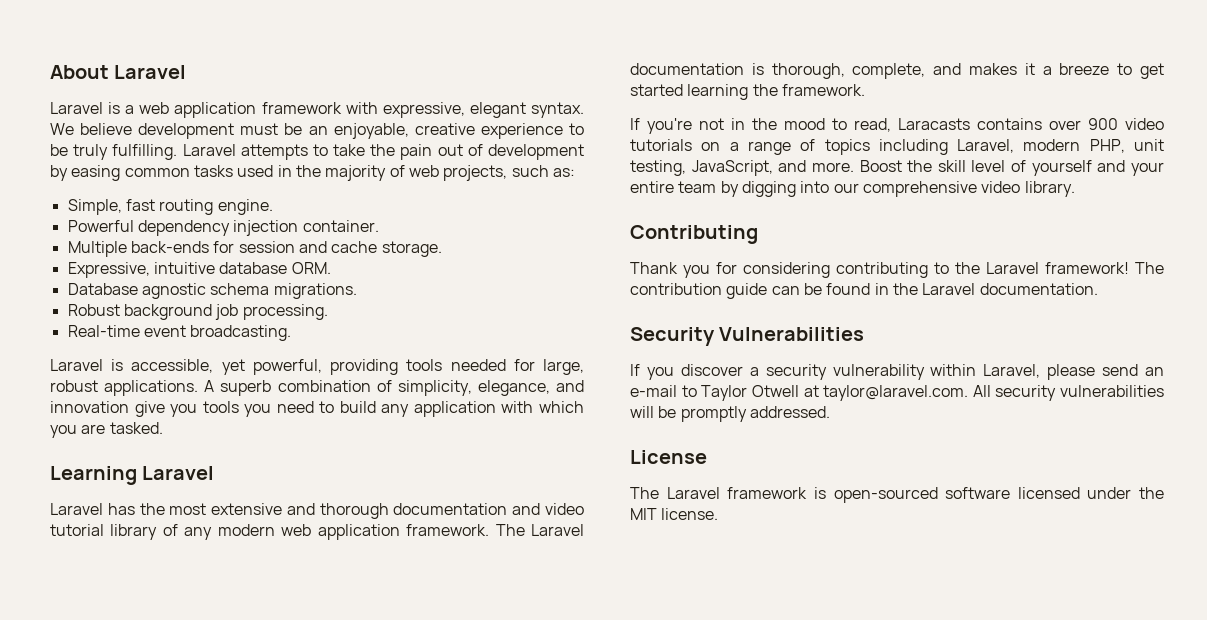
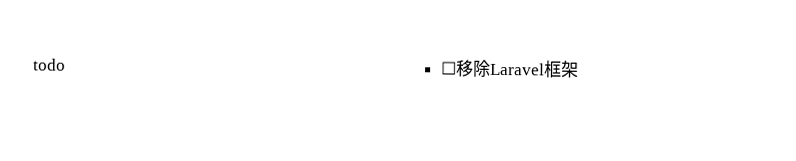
[50,65,187,79] [50,102,584,118] [50,123,584,139] [50,144,584,160] [50,165,575,181] [67,199,273,215] [67,220,379,236] [67,241,442,257] [67,262,331,278] [67,283,357,299] [67,304,328,320] [67,325,292,341] [50,359,584,375] [50,380,584,396] [50,401,585,417] [50,422,163,438] [50,466,215,485] [50,503,584,519] [50,524,585,540] [630,63,1164,79] [630,84,865,100] [630,118,1164,134] [630,139,1164,155] [630,160,1164,176] [630,181,1075,197] [630,225,758,244] [630,262,1164,278] [630,283,1098,299] [630,327,865,346] [630,364,1164,380] [630,385,1164,401] [630,406,830,422] [630,450,707,464] [630,487,1164,503] [630,508,719,520] About Laravel // Laravel is a web application framework with expressive, elegant syntax. We believe development must be an enjoyable, creative experience to be truly fulfilling. Laravel attempts to take the pain out of development by easing common tasks used in the majority of web projects, such as: // Simple, fast routing engine. // Powerful dependency injection container. // Multiple back-ends for session and cache storage. // Expressive, intuitive database ORM. // Database agnostic schema migrations. // Robust background job processing. // Real-time event broadcasting. // Laravel is accessible, yet powerful, providing tools needed for large, robust applications. A superb combination of simplicity, elegance, and innovation give you tools you need to build any application with which you are tasked. // Learning Laravel // Laravel has the most extensive and thorough documentation and video tutorial library of any modern web application framework. The Laravel documentation is thorough, complete, and makes it a breeze to get started learning the framework. // If you're not in the mood to read, Laracasts contains over 900 video tutorials on a range of topics including Laravel, modern PHP, unit testing, JavaScript, and more. Boost the skill level of yourself and your entire team by digging into our comprehensive video library. // Contributing // Thank you for considering contributing to the Laravel framework! The contribution guide can be found in the Laravel documentation. // Security Vulnerabilities // If you discover a security vulnerability within Laravel, please send an e-mail to Taylor Otwell at taylor@laravel.com. All security vulnerabilities will be promptly addressed. // License // The Laravel framework is open-sourced software licensed under the MIT license. -> [33,58,66,71] [440,59,579,78] todo // ☐移除Laravel框架

